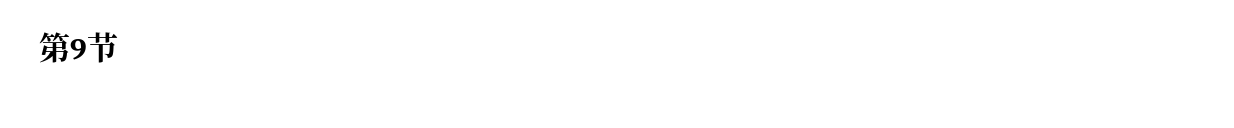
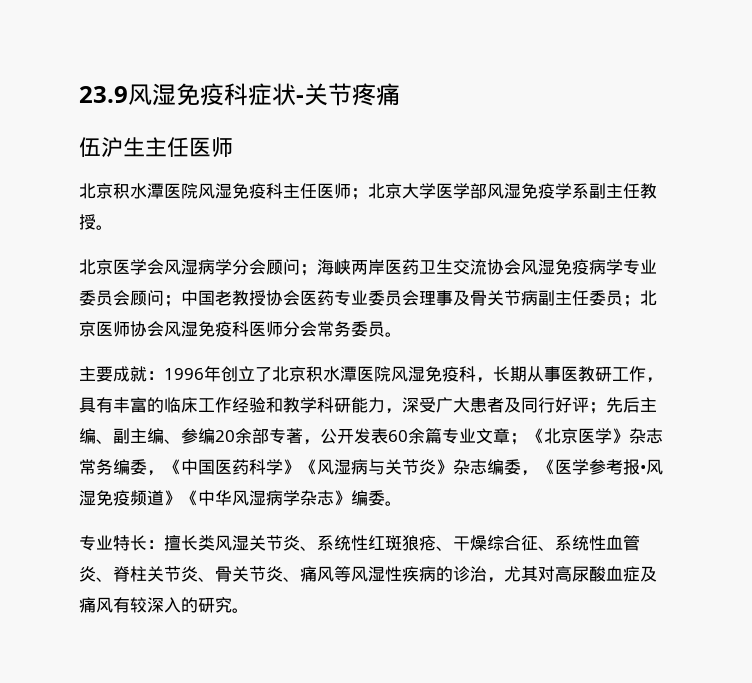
[39,32,118,63] 第9节 -> [79,83,400,106] [79,137,233,157] [79,183,657,200] [79,214,113,230] [79,259,657,276] [79,290,657,307] [79,321,402,337] [79,365,663,383] [79,397,657,414] [79,428,663,445] [79,459,663,476] [79,490,402,506] [79,535,640,551] [79,566,657,583] [79,597,249,613] 23.9风湿免疫科症状-关节疼痛 // 伍沪生主任医师 // 北京积水潭医院风湿免疫科主任医师；北京大学医学部风湿免疫学系副主任教授。 // 北京医学会风湿病学分会顾问；海峡两岸医药卫生交流协会风湿免疫病学专业委员会顾问；中国老教授协会医药专业委员会理事及骨关节病副主任委员；北京医师协会风湿免疫科医师分会常务委员。 // 主要成就：1996年创立了北京积水潭医院风湿免疫科，长期从事医教研工作，具有丰富的临床工作经验和教学科研能力，深受广大患者及同行好评；先后主编、副主编、参编20余部专著，公开发表60余篇专业文章；《北京医学》杂志常务编委，《中国医药科学》《风湿病与关节炎》杂志编委，《医学参考报•风湿免疫频道》《中华风湿病学杂志》编委。 // 专业特长：擅长类风湿关节炎、系统性红斑狼疮、干燥综合征、系统性血管炎、脊柱关节炎、骨关节炎、痛风等风湿性疾病的诊治，尤其对高尿酸血症及痛风有较深入的研究。

